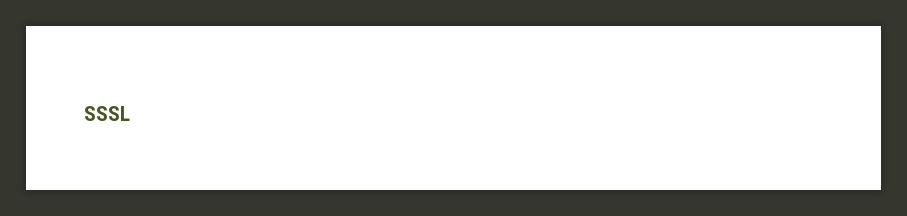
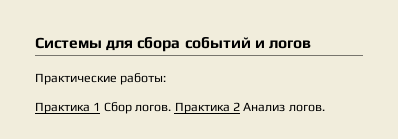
[84,106,130,121] SSSL -> [35,37,311,52] [35,73,167,85] [35,102,325,114] Системы для сбора событий и логов // Практические работы: // Практика 1 Сбор логов. Практика 2 Анализ логов.

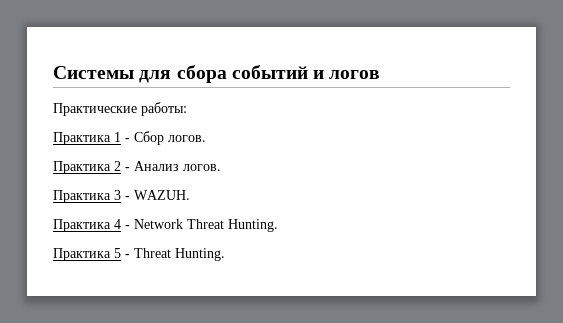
(101, 106) none -> [125,138,130,142] -
(172, 108) none -> (206, 138) //
(240, 106) none -> [125,167,130,171] -
(325, 108) none -> [53,190,190,203] [53,219,278,232] [53,248,225,261] // Практика 3 - WAZUH. // Практика 4 - Network Threat Hunting. // Практика 5 - Threat Hunting.

